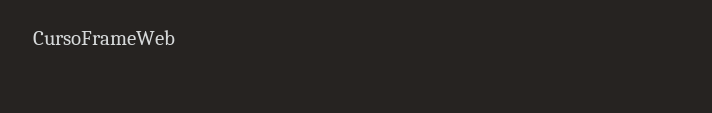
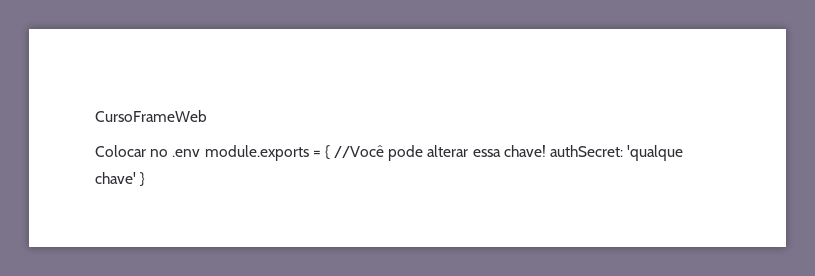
(175, 37) none -> [95,145,684,161] [95,172,146,187] // Colocar no .env module.exports = { //Você pode alterar essa chave! authSecret: 'qualque chave' }

